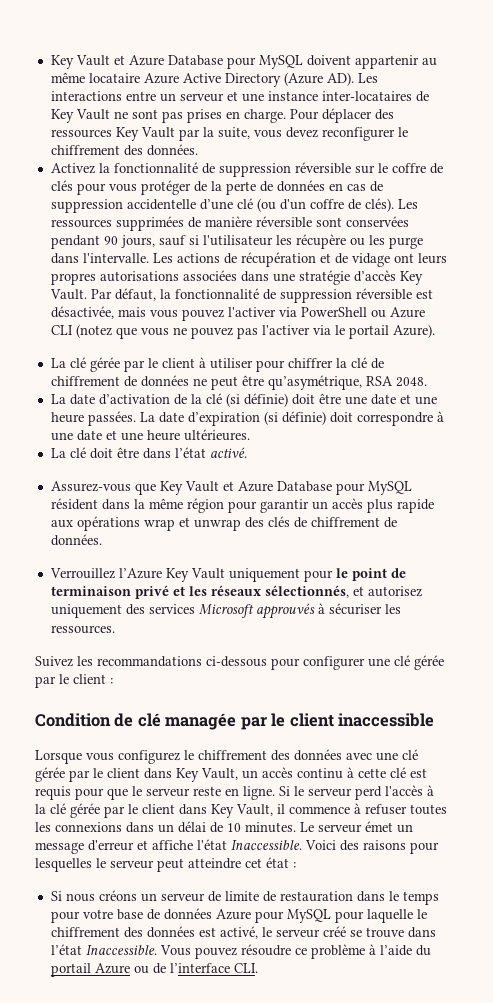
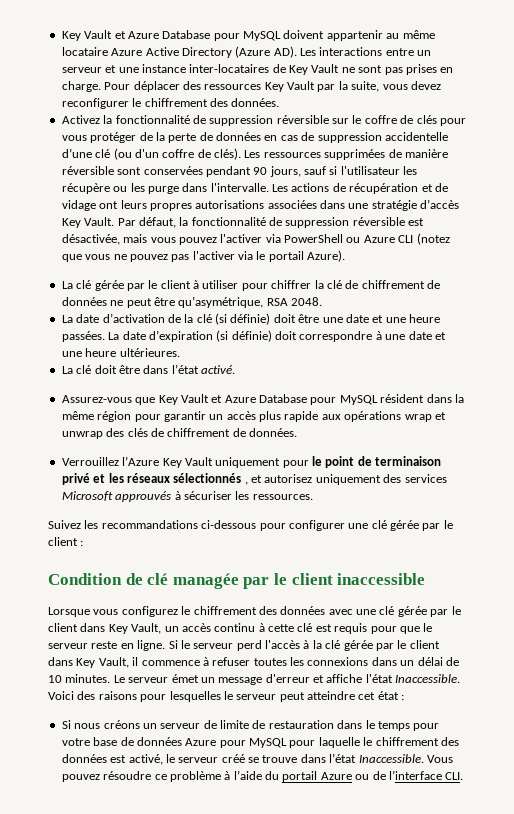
[264,585,349,598] sélectionnés, -> [173,473,248,485] sélectionnés ,

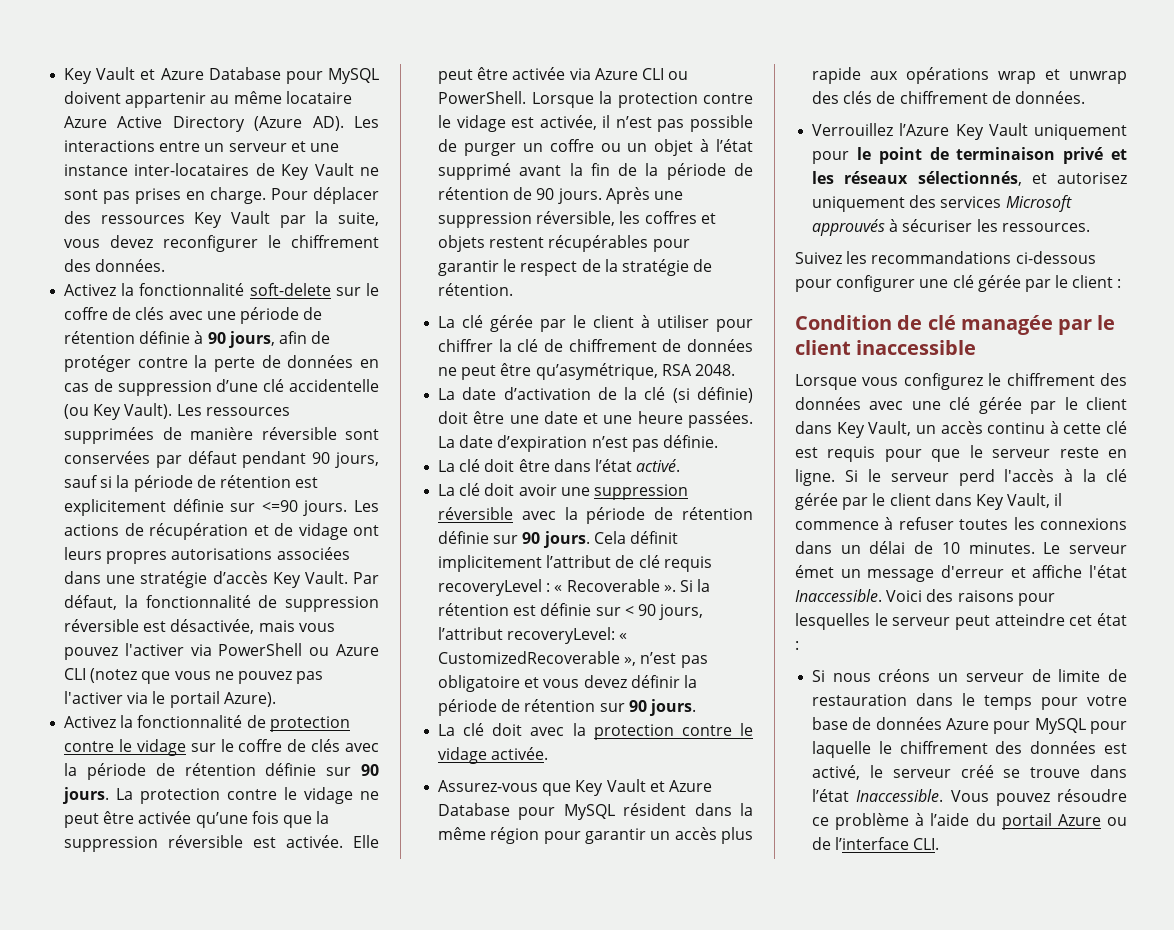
[192,115,466,126] [61,132,153,143] de suppression réversible sur le coffre de clés pour vous protéger de -> [249,283,379,296] [64,307,323,324] [64,331,331,348] [64,355,188,372] soft-delete sur le coffre de clés avec une période de rétention définie à 90 jours, afin de protéger contre
[384,132,448,141] accidentelle -> (212, 388) none
[113,148,241,160] (ou d'un coffre de clés). -> [289,379,379,392] [64,403,173,420] accidentelle (ou Key Vault).
(203, 170) none -> [155,451,237,468] par défaut
[340,166,418,175] [61,183,269,194] l'utilisateur les récupère ou les purge dans l'intervalle. -> [116,475,319,492] [64,499,348,516] la période de rétention est explicitement définie sur <=90 jours.
(346, 256) none -> [64,715,350,732] [64,739,379,756] [64,763,379,780] [62,787,379,804] [64,811,330,828] [64,835,379,852] [438,67,689,84] [438,91,753,108] [438,115,753,132] [438,139,753,156] [438,163,753,180] [438,187,683,204] [438,211,716,228] [438,235,690,252] [438,259,713,276] [438,283,514,296] // Activez la fonctionnalité de protection contre le vidage sur le coffre de clés avec la période de rétention définie sur 90 jours. La protection contre le vidage ne peut être activée qu’une fois que la suppression réversible est activée. Elle peut être activée via Azure CLI ou PowerShell. Lorsque la protection contre le vidage est activée, il n’est pas possible de purger un coffre ou un objet à l’état supprimé avant la fin de la période de rétention de 90 jours. Après une suppression réversible, les coffres et objets restent récupérables pour garantir le respect de la stratégie de rétention.
[216,330,446,342] [61,348,180,357] (si définie) doit correspondre à une date et une heure ultérieures. -> [591,435,718,452] n’est pas définie.
(235, 369) none -> [438,483,688,500] [438,507,753,524] [438,531,678,548] [438,555,712,572] [438,579,711,596] [438,603,704,620] [438,627,628,644] [438,651,708,668] [438,675,697,692] [438,699,696,716] [438,723,753,740] [438,747,549,764] // La clé doit avoir une suppression réversible avec la période de rétention définie sur 90 jours. Cela définit implicitement l’attribut de clé requis recoveryLevel : « Recoverable ». Si la rétention est définie sur < 90 jours, l’attribut recoveryLevel: « CustomizedRecoverable », n’est pas obligatoire et vous devez définir la période de rétention sur 90 jours. // La clé doit avec la protection contre le vidage activée.
[173,473,248,485] sélectionnés , -> [917,171,1022,186] sélectionnés,

